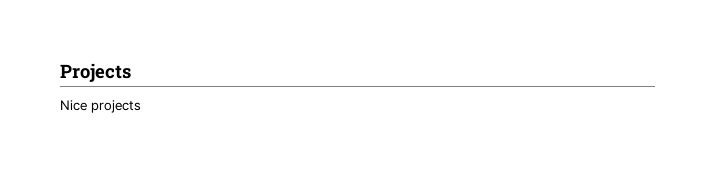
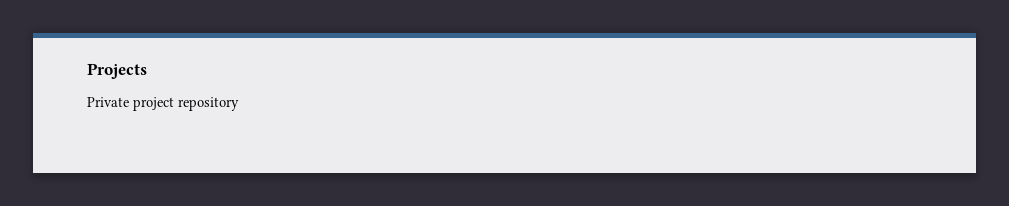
[60,100,141,113] Nice projects -> [87,97,239,111] Private project repository

